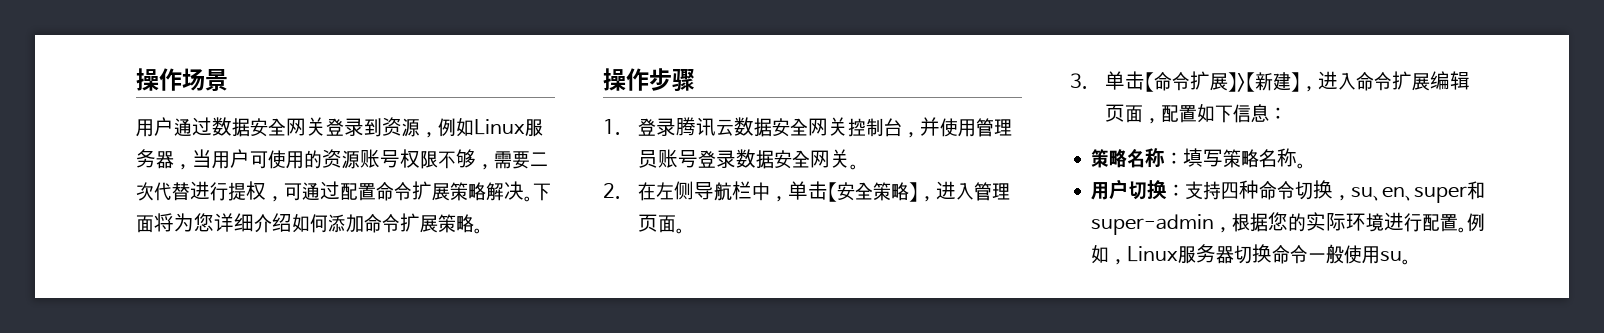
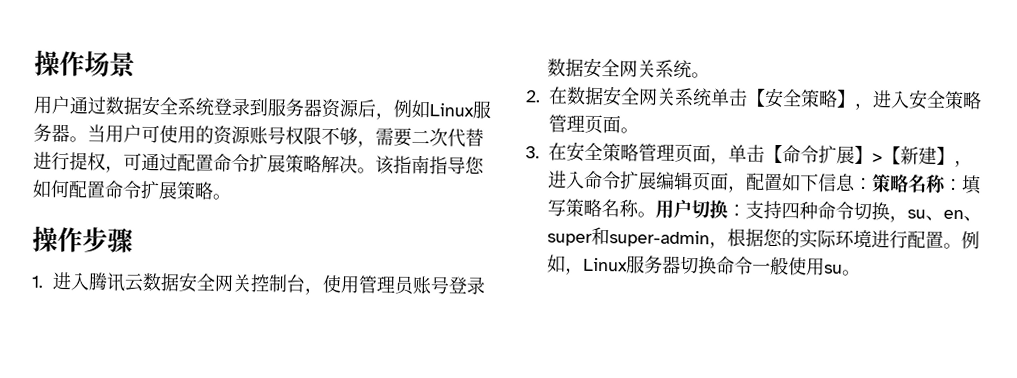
[286,117,420,137] 网关登录到资源 -> [177,97,376,119] 系统登录到服务器资源后
[174,164,192,170] ， -> [69,136,88,143] 。
[533,183,551,201] [136,213,364,233] 下面将为您详细介绍如何添加 -> [375,154,485,175] [32,179,106,199] 该指南指导您如何配置
[637,118,676,136] 登录 -> [51,271,90,291] 进入
[919,117,940,136] 并 -> (323, 291) none
(850, 158) none -> [654,59,692,79] 系统
[655,181,788,202] 左侧导航栏中， -> [566,86,712,107] 数据安全网关系统
(974, 191) none -> [908,89,982,110] 安全策略
(1088, 81) none -> [548,141,729,165] 在安全策略管理页面，
(1287, 113) // -> (873, 184) none
(1307, 166) // -> (656, 214) none

